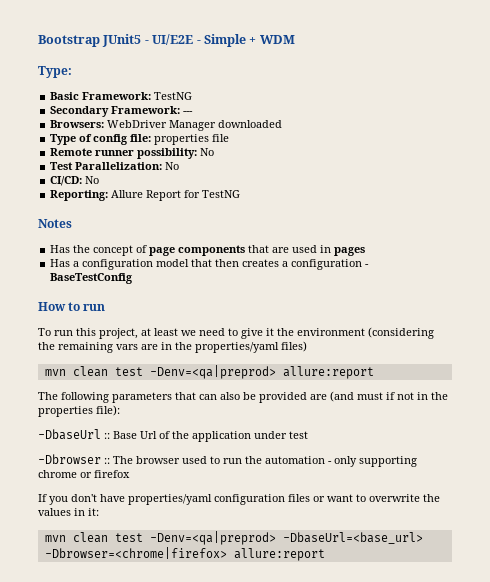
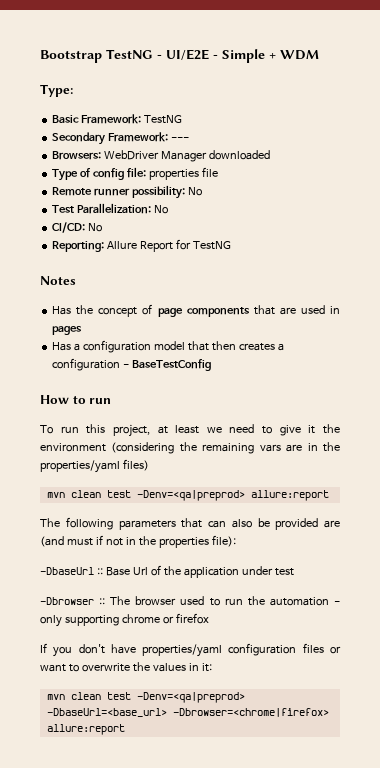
[102,34,142,47] JUnit5 -> [106,49,153,59] TestNG

